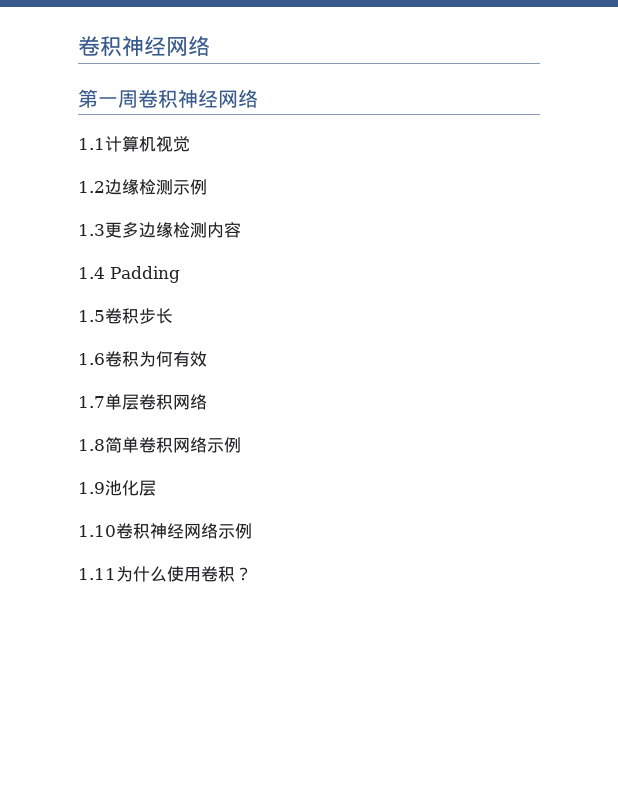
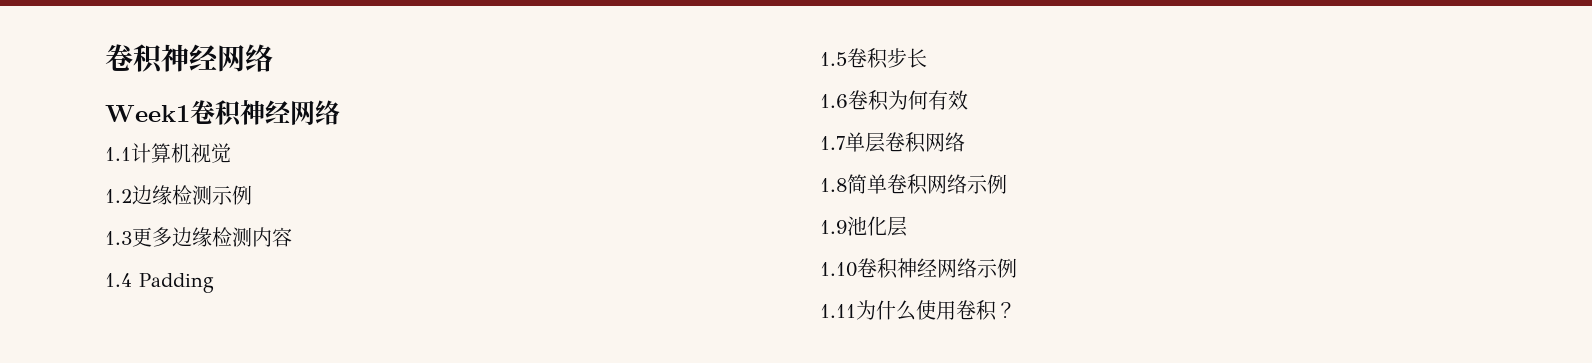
[78,36,210,57] [78,89,138,108] 卷积神经网络 // 第一周 -> [105,44,273,74] [105,105,190,122] 卷积神经网络 // Week1

